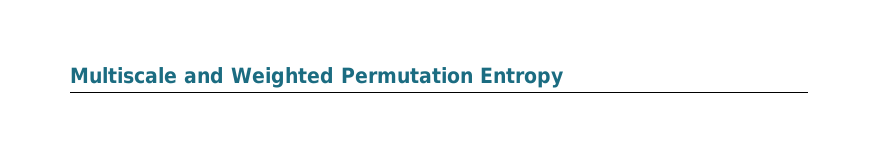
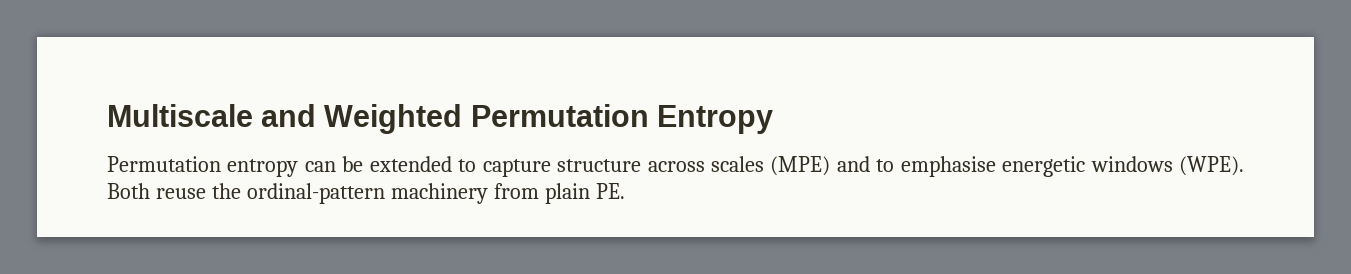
(563, 77) none -> [107,156,1244,177] [107,183,625,204] // Permutation entropy can be extended to capture structure across scales (MPE) and to emphasise energetic windows (WPE). Both reuse the ordinal-pattern machinery from plain PE.

